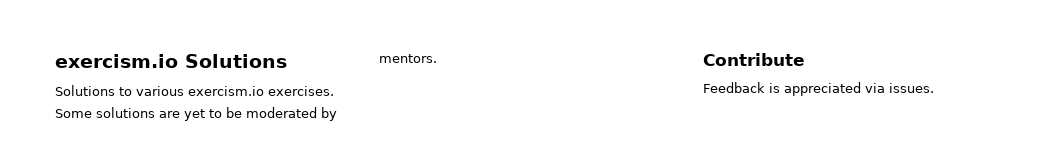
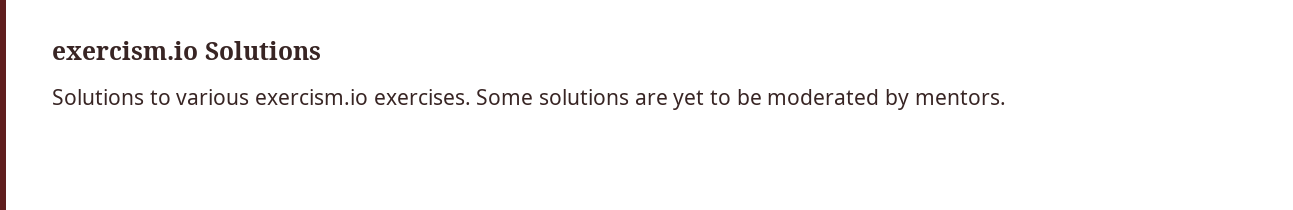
(334, 91) // -> (471, 97) none
[703,53,805,66] [703,82,934,96] // Contribute // Feedback is appreciated via issues. -> (1006, 97) none

